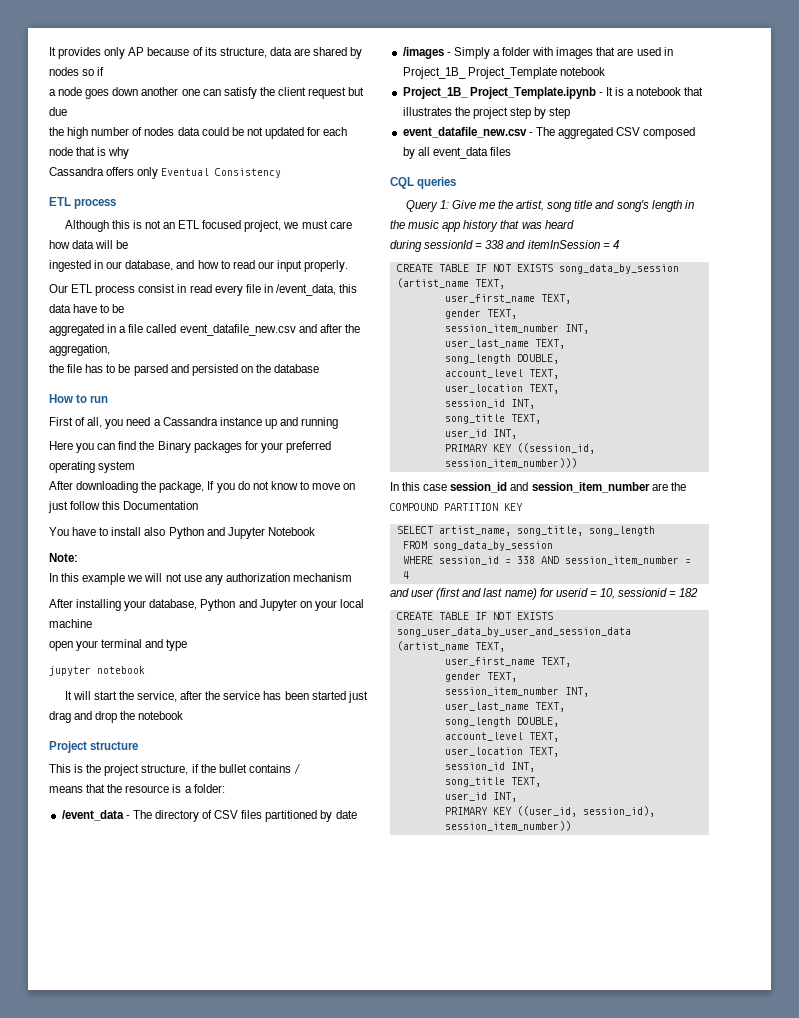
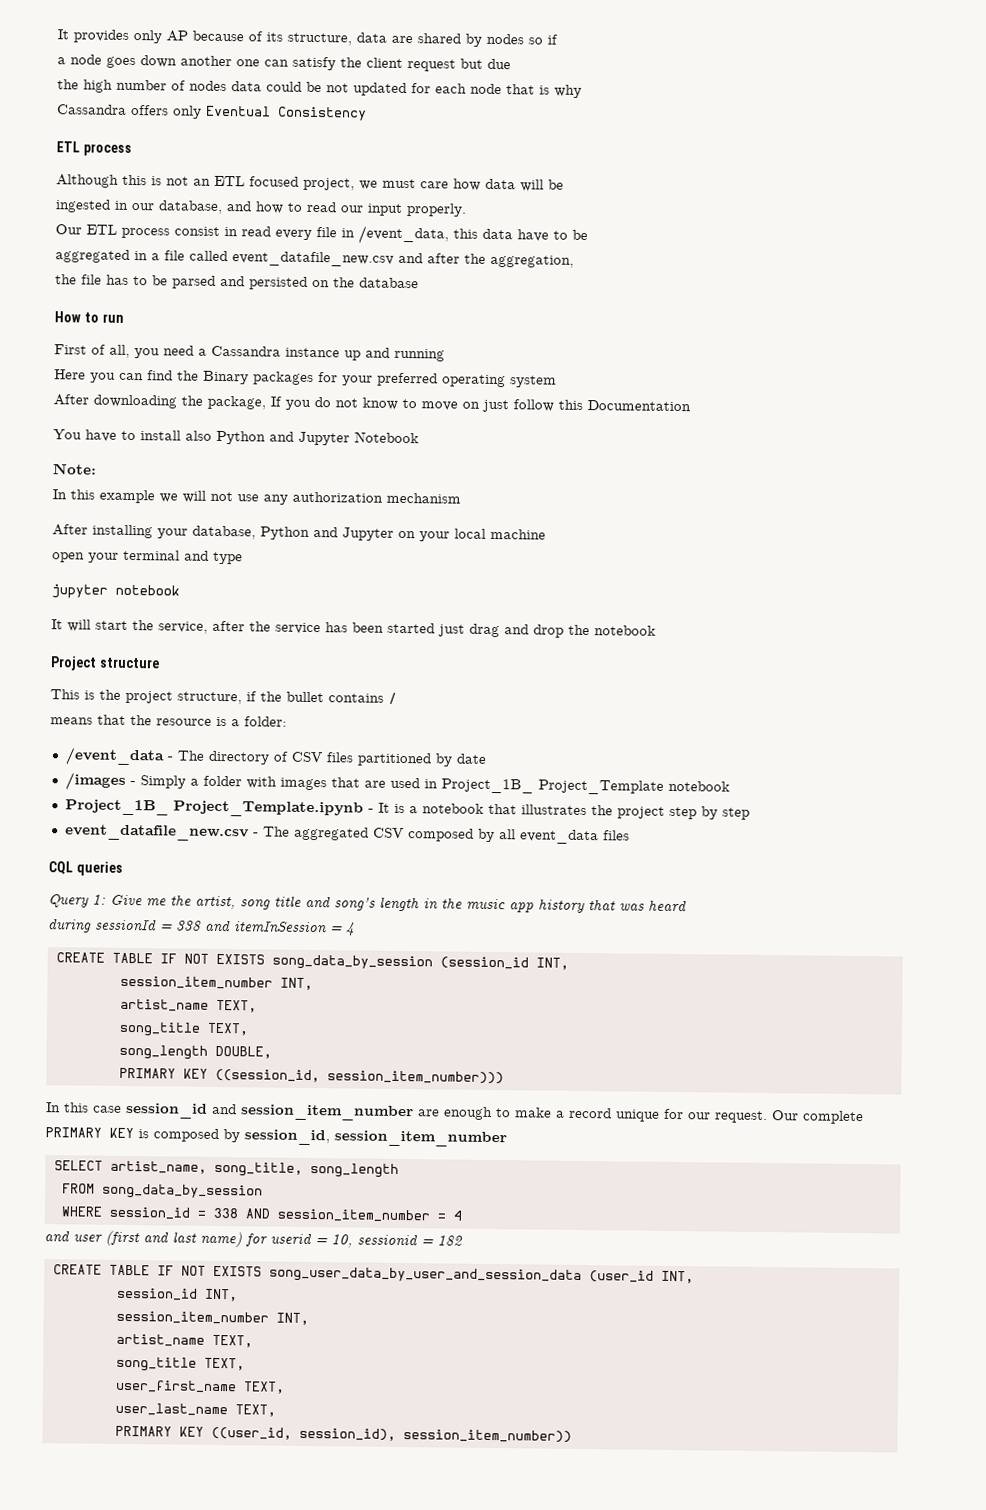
[396,278,505,289] [444,294,571,304] [444,309,517,319] [444,324,589,334] [444,339,565,349] [444,354,559,364] [444,369,559,379] [444,384,559,394] [444,399,535,409] [444,414,541,424] [444,429,517,439] (artist_name TEXT, // user_first_name TEXT, // gender TEXT, // session_item_number INT, // user_last_name TEXT, // song_length DOUBLE, // account_level TEXT, // user_location TEXT, // session_id INT, // song_title TEXT, // user_id INT, -> [439,956,569,970] [119,975,313,991] [119,998,257,1013] [118,1021,249,1037] [118,1044,272,1060] (session_id INT, // session_item_number INT, // artist_name TEXT, // song_title TEXT, // song_length DOUBLE,
[670,482,686,491] [390,503,523,511] the COMPOUND PARTITION KEY -> [443,1106,864,1125] [45,1127,507,1148] enough to make a record unique for our request. Our complete PRIMARY KEY is composed by session_id, session_item_number
[396,641,505,652] [444,657,571,667] [444,672,517,682] [444,687,589,697] [444,702,565,712] [444,717,559,727] [444,732,559,742] [444,747,559,757] [444,762,535,772] [444,777,541,787] [444,792,517,802] (artist_name TEXT, // user_first_name TEXT, // gender TEXT, // session_item_number INT, // user_last_name TEXT, // song_length DOUBLE, // account_level TEXT, // user_location TEXT, // session_id INT, // song_title TEXT, // user_id INT, -> [588,1270,694,1284] [115,1287,238,1302] [115,1310,309,1326] [115,1333,253,1348] [115,1356,245,1372] [114,1379,285,1394] [114,1402,276,1417] (user_id INT, // session_id INT, // session_item_number INT, // artist_name TEXT, // song_title TEXT, // user_first_name TEXT, // user_last_name TEXT,

